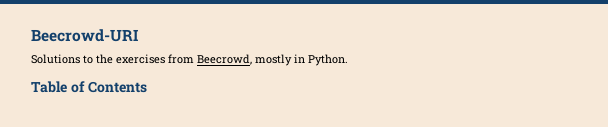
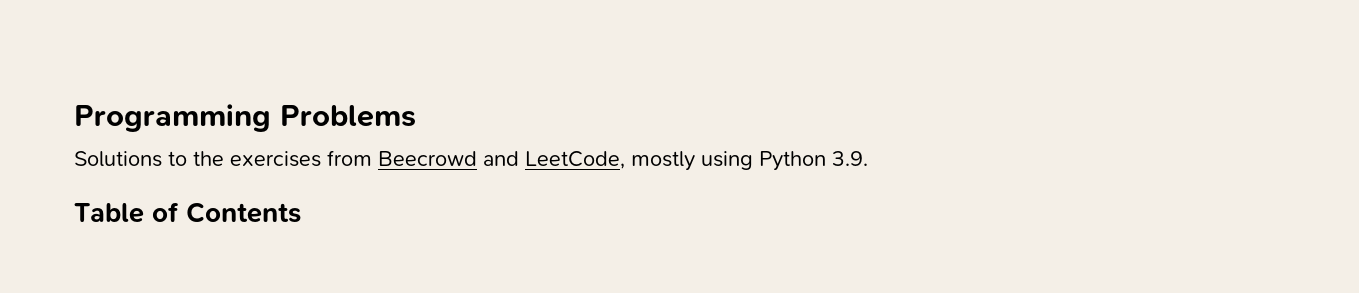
[31,29,138,42] Beecrowd-URI -> [74,104,416,132] Programming Problems
[197,54,348,66] Beecrowd, mostly in Python. -> [378,151,868,171] Beecrowd and LeetCode, mostly using Python 3.9.

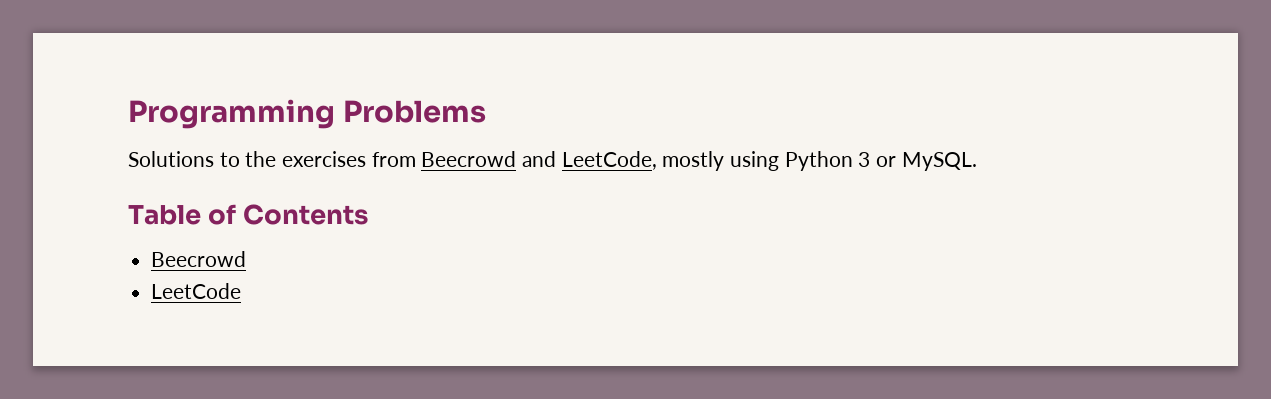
[832,151,868,166] 3.9. -> [858,152,977,171] 3 or MySQL.
(301, 212) none -> [151,251,247,267] [151,283,242,299] // Beecrowd // LeetCode

